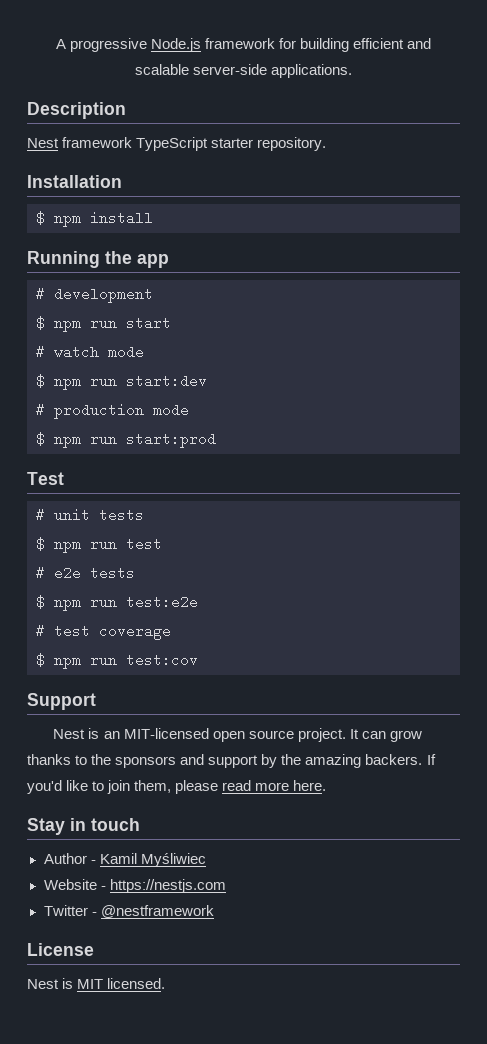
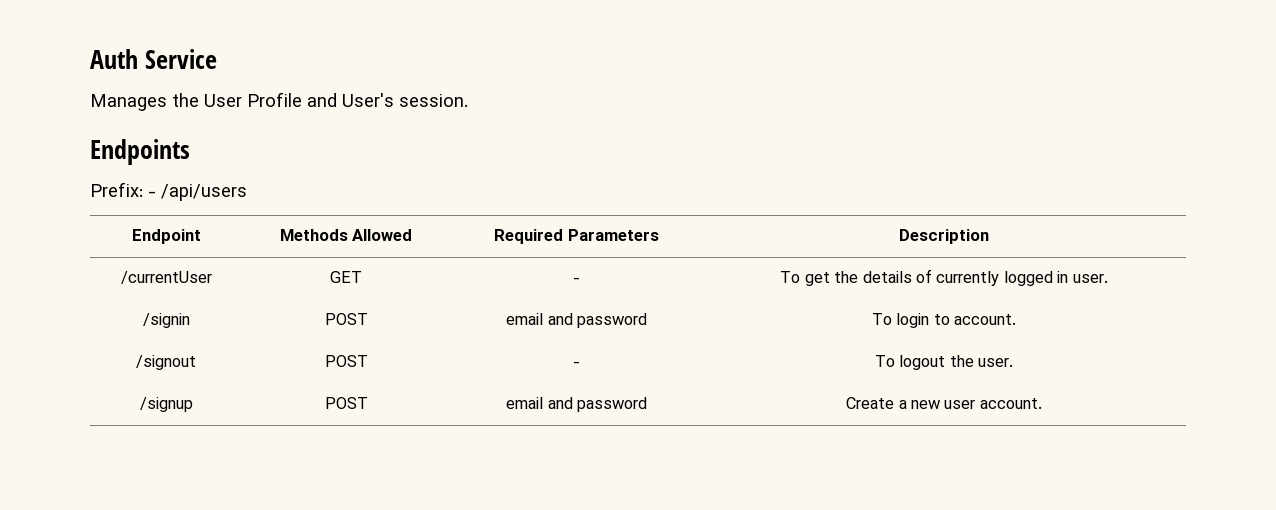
[55,38,432,52] [134,64,353,78] [27,102,126,119] [27,137,327,151] [27,175,122,188] [36,211,153,227] [27,251,169,268] [36,287,153,303] [36,316,171,332] [36,345,144,359] [36,374,207,390] [36,403,189,419] [36,432,216,448] [27,472,64,485] [36,508,144,522] [36,537,162,553] [36,566,135,580] [36,595,198,611] [36,624,171,640] [36,653,198,669] [27,693,96,710] [53,728,422,742] [27,754,436,768] [27,780,327,794] [27,818,140,835] [43,853,206,867] [43,879,226,893] [43,905,214,918] [27,943,94,956] [27,978,166,989] A progressive Node.js framework for building efficient and scalable server-side applications. // Description // Nest framework TypeScript starter repository. // Installation // $ npm install // Running the app // # development // $ npm run start // # watch mode // $ npm run start:dev // # production mode // $ npm run start:prod // Test // # unit tests // $ npm run test // # e2e tests // $ npm run test:e2e // # test coverage // $ npm run test:cov // Support // Nest is an MIT-licensed open source project. It can grow thanks to the sponsors and support by the amazing backers. If you'd like to join them, please read more here. // Stay in touch // Author - Kamil Myśliwiec // Website - https://nestjs.com // Twitter - @nestframework // License // Nest is MIT licensed. -> [90,49,218,69] [90,92,468,111] [90,139,190,165] [90,182,247,201] [131,229,201,244] [279,229,413,241] [494,229,659,244] [899,229,989,244] [120,271,212,284] [330,271,362,283] [573,277,580,283] [780,269,1108,286] [142,313,190,328] [324,313,368,325] [506,313,647,328] [871,313,1017,328] [136,355,196,370] [324,355,368,367] [573,361,580,367] [874,355,1014,370] [139,397,193,412] [324,397,368,409] [506,397,647,412] [846,397,1042,409] Auth Service // Manages the User Profile and User's session. // Endpoints // Prefix: - /api/users // Endpoint | Methods Allowed | Required Parameters | Description // /currentUser | GET | - | To get the details of currently logged in user. // /signin | POST | email and password | To login to account. // /signout | POST | - | To logout the user. // /signup | POST | email and password | Create a new user account.

